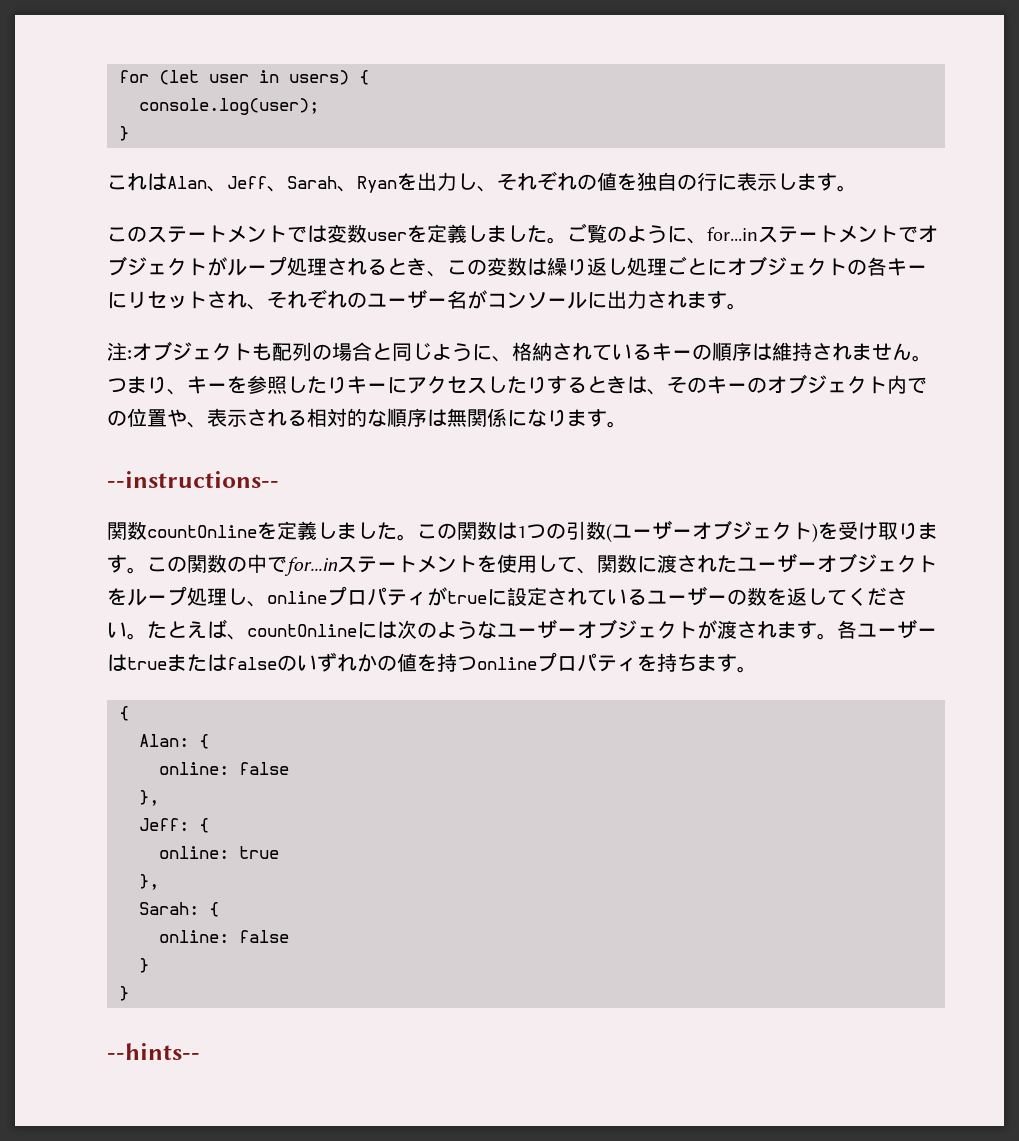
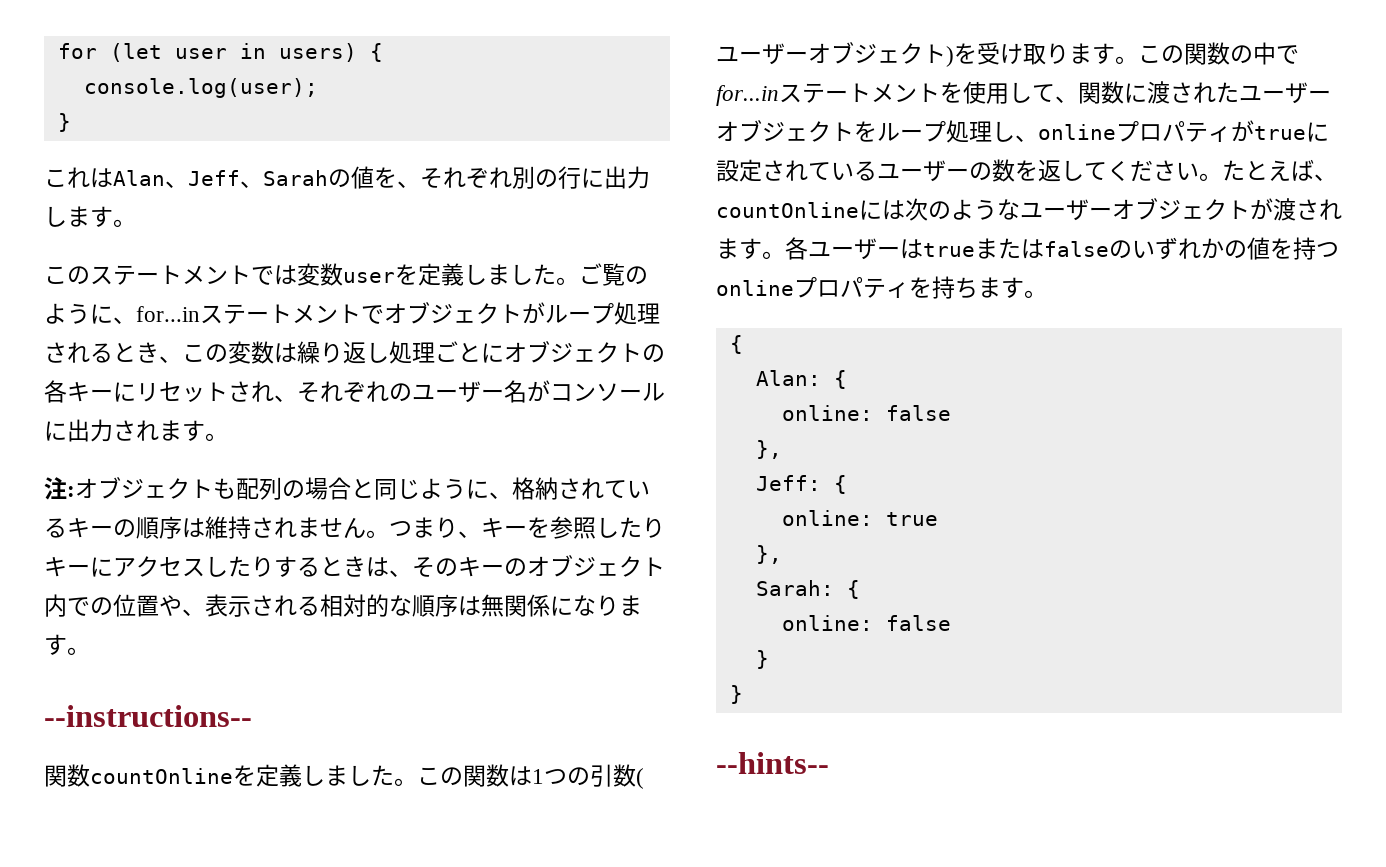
[337,171,777,193] 、Ryanを出力し、それぞれの値を独自の行に表示 -> [328,166,650,189] の値を、それぞれ別の行に出力

